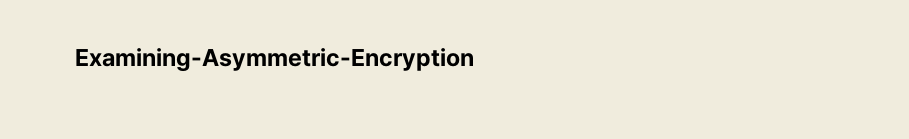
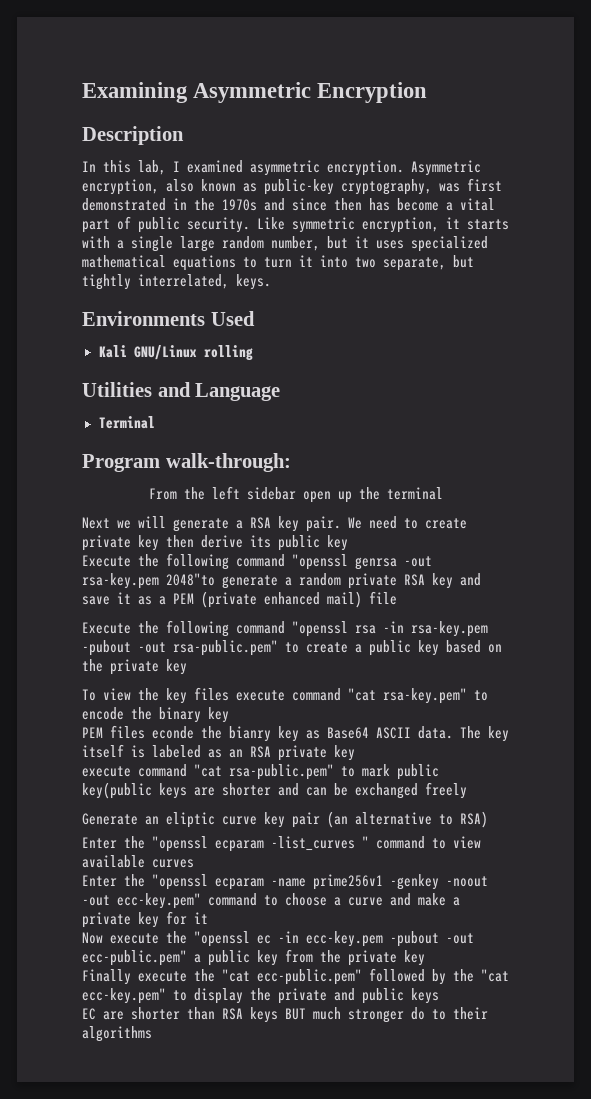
[75,48,474,72] Examining-Asymmetric-Encryption -> [82,82,428,103] [82,126,184,145] [82,160,481,176] [82,178,502,195] [82,198,495,211] [82,216,509,233] [82,236,488,252] [82,255,474,271] [82,274,271,290] [82,311,255,326] [98,345,253,361] [82,382,281,401] [98,416,155,429] [82,453,291,472] [148,486,443,503] [82,516,467,532] [82,535,348,551] [82,553,432,570] [82,573,481,589] [82,591,397,608] [82,620,488,637] [82,640,502,656] [82,659,187,675] [82,687,488,704] [82,707,229,723] [82,725,509,742] [82,744,355,761] [82,764,439,780] [82,782,467,799] [82,811,488,828] [82,836,481,852] [82,855,194,868] [82,874,488,890] [82,893,460,909] [82,911,208,928] [82,931,474,947] [82,949,425,966] [82,968,509,985] [82,988,439,1004] [82,1007,488,1023] [82,1026,152,1042] Examining Asymmetric Encryption // Description // In this lab, I examined asymmetric encryption. Asymmetric encryption, also known as public-key cryptography, was first demonstrated in the 1970s and since then has become a vital part of public security. Like symmetric encryption, it starts with a single large random number, but it uses specialized mathematical equations to turn it into two separate, but tightly interrelated, keys. // Environments Used // Kali GNU/Linux rolling // Utilities and Language // Terminal // Program walk-through: // From the left sidebar open up the terminal // Next we will generate a RSA key pair. We need to create private key then derive its public key // Execute the following command "openssl genrsa -out rsa-key.pem 2048"to generate a random private RSA key and save it as a PEM (private enhanced mail) file // Execute the following command "openssl rsa -in rsa-key.pem -pubout -out rsa-public.pem" to create a public key based on the private key // To view the key files execute command "cat rsa-key.pem" to encode the binary key // PEM files econde the bianry key as Base64 ASCII data. The key itself is labeled as an RSA private key // execute command "cat rsa-public.pem" to mark public key(public keys are shorter and can be exchanged freely // Generate an eliptic curve key pair (an alternative to RSA) // Enter the "openssl ecparam -list_curves " command to view available curves // Enter the "openssl ecparam -name prime256v1 -genkey -noout -out ecc-key.pem" command to choose a curve and make a private key for it // Now execute the "openssl ec -in ecc-key.pem -pubout -out ecc-public.pem" a public key from the private key // Finally execute the "cat ecc-public.pem" followed by the "cat ecc-key.pem" to display the private and public keys // EC are shorter than RSA keys BUT much stronger do to their algorithms

